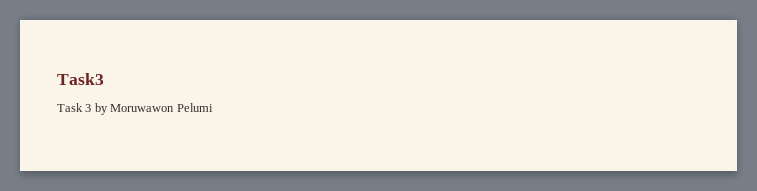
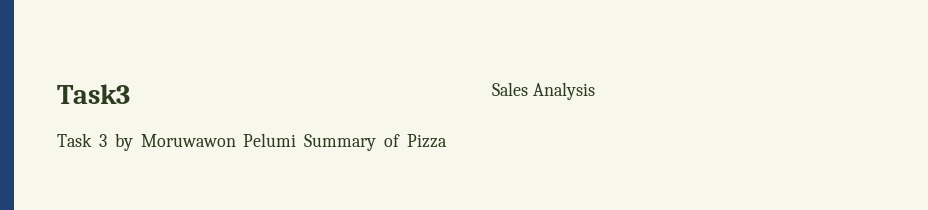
(213, 107) none -> [304,134,447,151] [492,82,595,100] Summary of Pizza Sales Analysis

